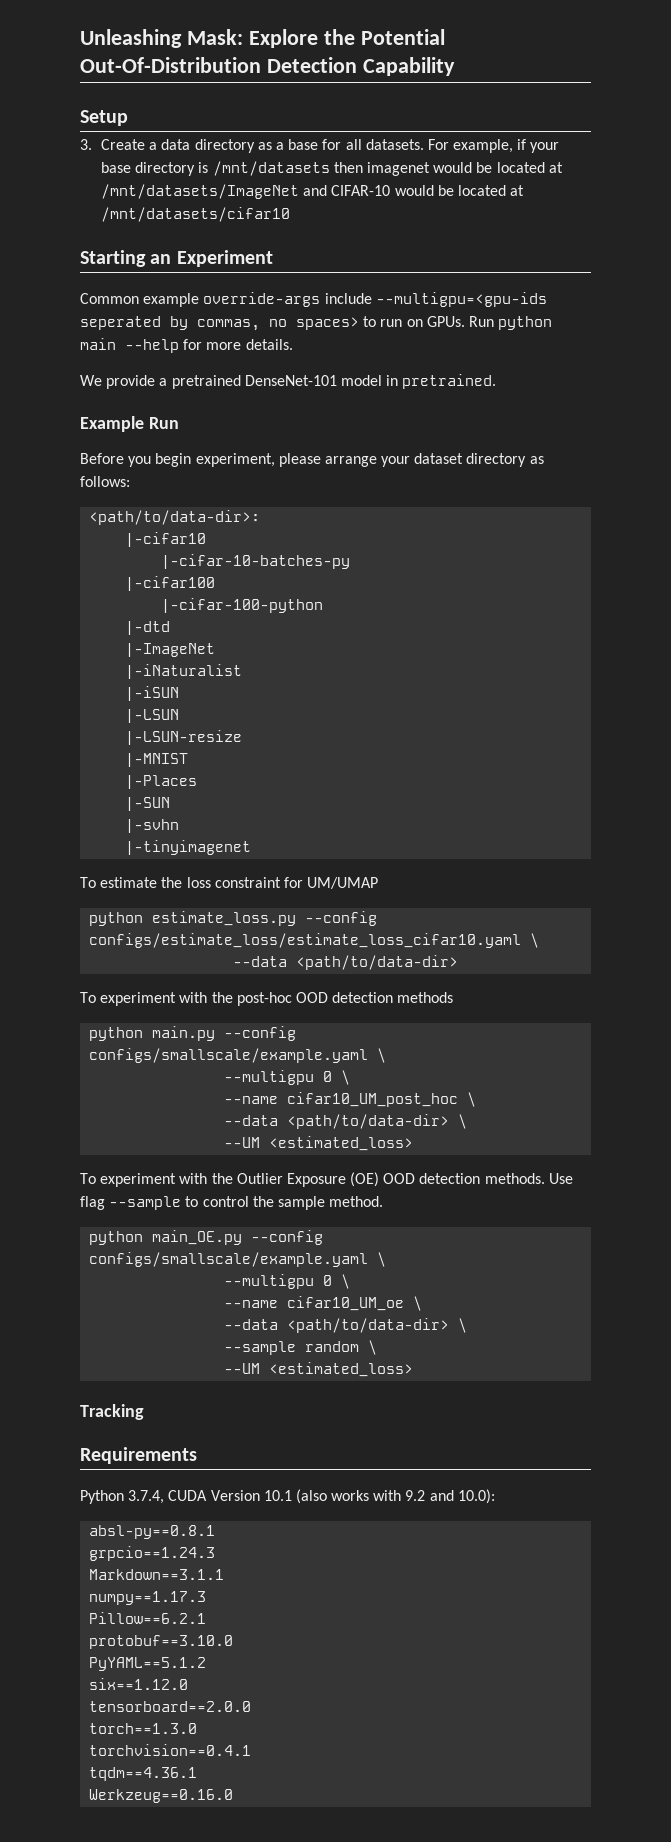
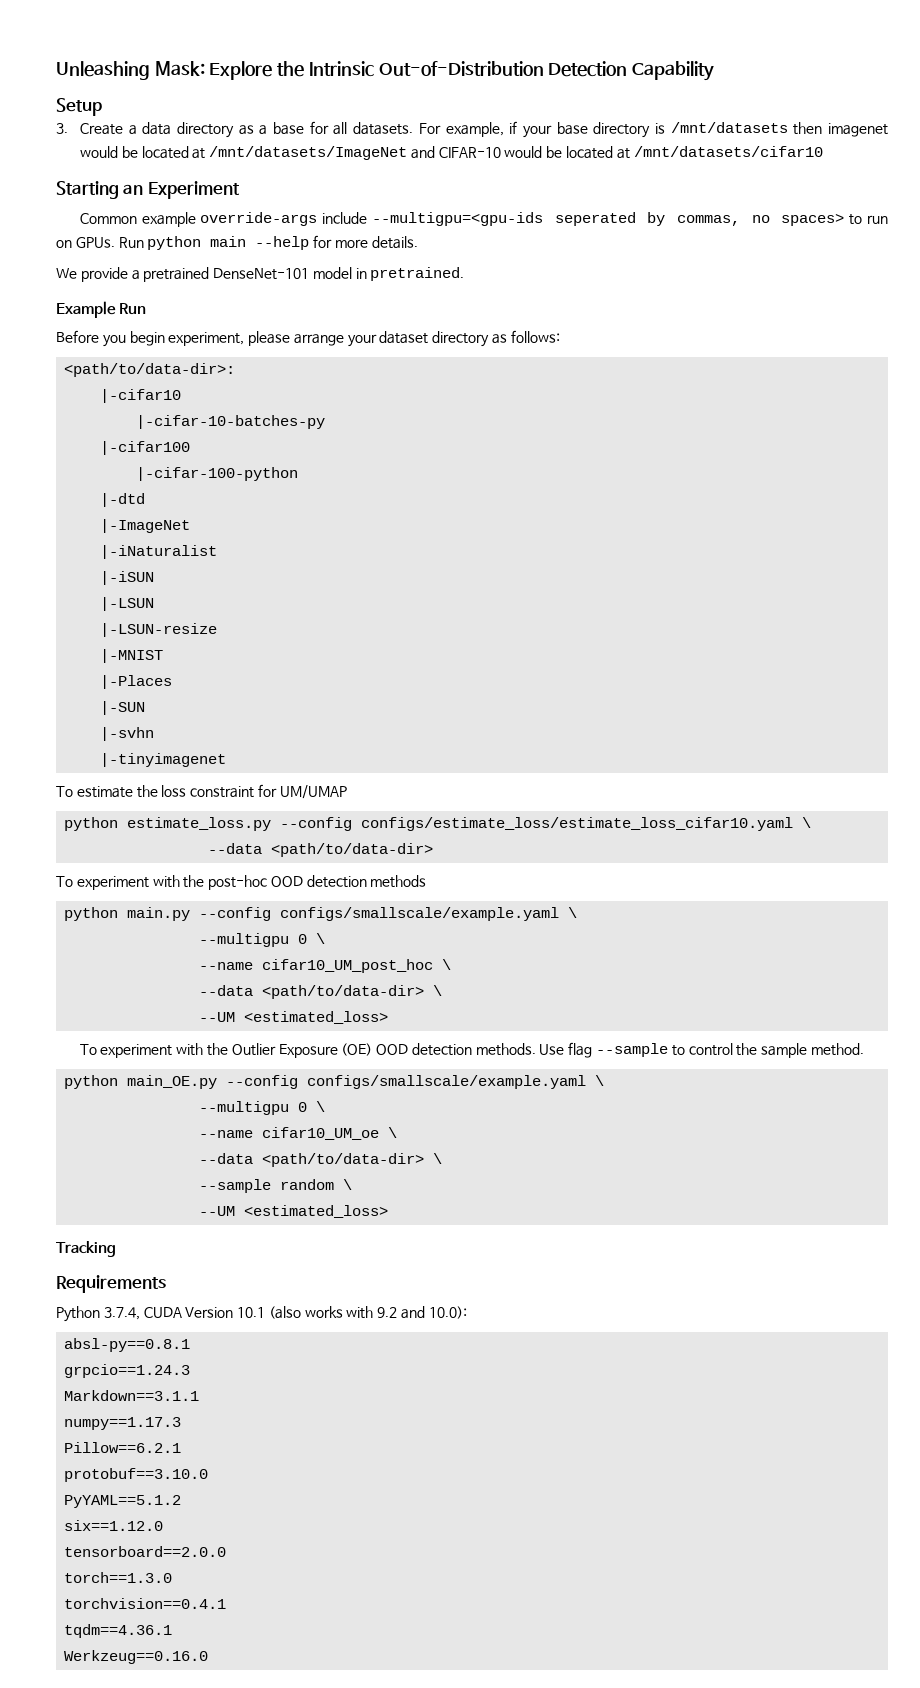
[360,29,445,45] [80,57,261,73] Potential Out-Of-Distribution -> [308,61,544,77] Intrinsic Out-of-Distribution

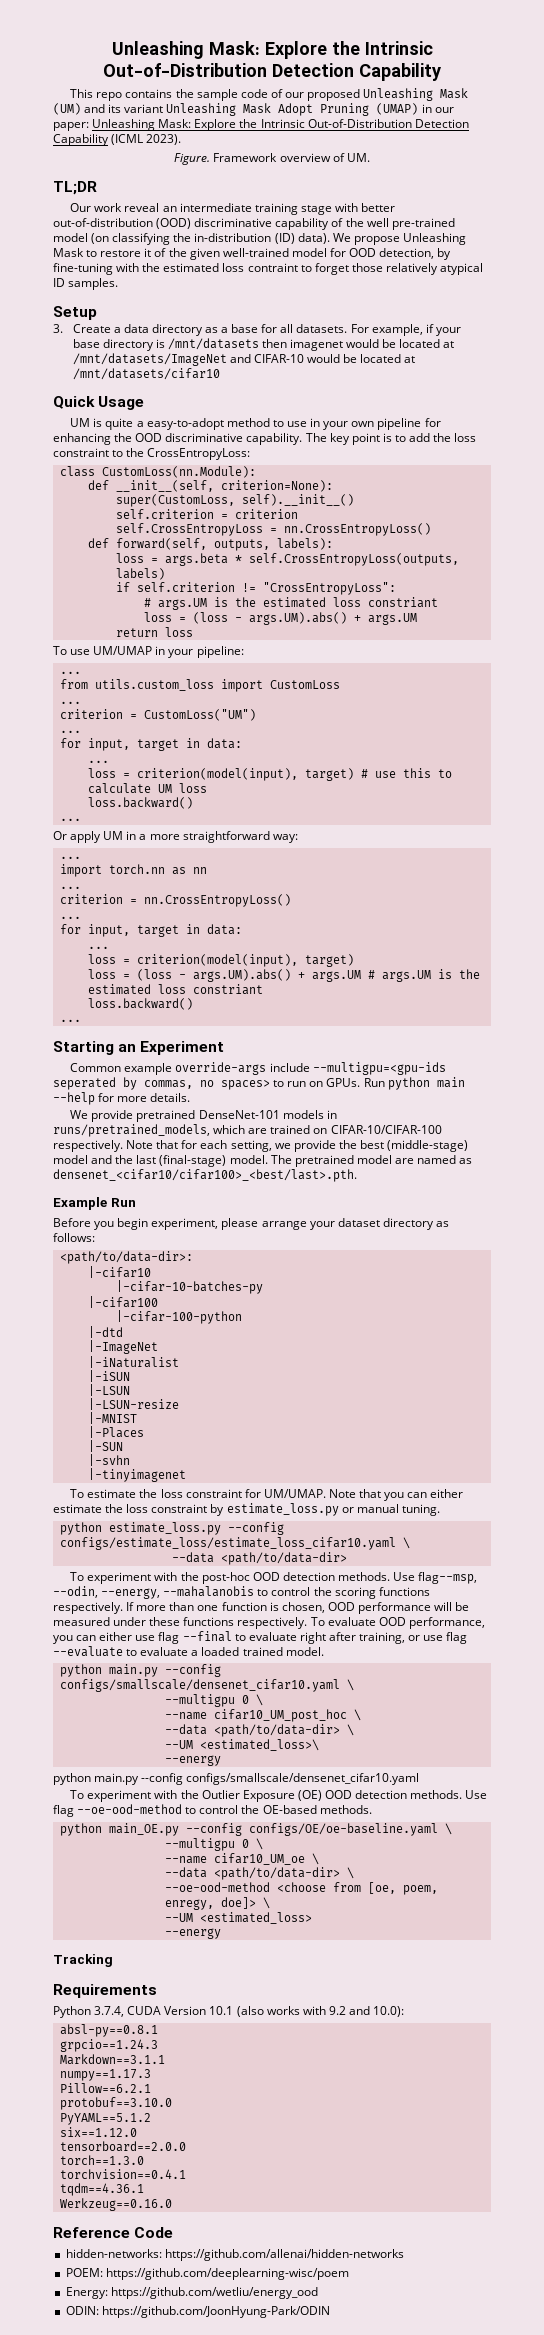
[56,61,715,81] Unleashing Mask: Explore the Intrinsic Out-of-Distribution Detection Capability -> [111,41,433,59] [103,63,441,81] [70,88,469,101] [53,103,454,116] [53,119,469,131] [53,134,182,146] [174,153,370,165] [53,181,97,195] [70,203,396,215] [53,218,455,230] [53,233,466,245] [53,248,452,260] [53,263,484,275] [53,278,119,290] Unleashing Mask: Explore the Intrinsic Out-of-Distribution Detection Capability // This repo contains the sample code of our proposed Unleashing Mask (UM) and its variant Unleashing Mask Adopt Pruning (UMAP) in our paper: Unleashing Mask: Explore the Intrinsic Out-of-Distribution Detection Capability (ICML 2023). // Figure. Framework overview of UM. // TL;DR // Our work reveal an intermediate training stage with better out-of-distribution (OOD) discriminative capability of the well pre-trained model (on classifying the in-distribution (ID) data). We propose Unleashing Mask to restore it of the given well-trained model for OOD detection, by fine-tuning with the estimated loss contraint to forget those relatively atypical ID samples.
(823, 151) none -> [53,396,145,410] [70,418,441,430] [53,433,477,445] [53,448,251,460] [59,466,256,478] [87,480,333,492] [115,494,354,507] [115,509,298,519] [115,523,431,536] [87,538,333,551] [115,553,459,566] [115,568,165,580] [115,582,396,595] [143,597,438,610] [143,612,417,625] [115,627,193,637] [53,646,244,658] [59,671,81,674] [59,679,340,692] [59,701,81,704] [59,709,256,721] [59,730,81,733] [59,738,242,751] [87,760,109,763] [87,768,452,781] [87,783,207,794] [87,797,193,809] [59,818,81,821] [53,831,298,843] [59,856,81,859] [59,864,207,877] [59,886,81,889] [59,894,291,907] [59,916,81,919] [59,924,242,937] [87,946,109,949] [87,954,354,967] [87,969,480,982] [87,984,263,995] [87,998,193,1010] [59,1019,81,1022] // Quick Usage // UM is quite a easy-to-adopt method to use in your own pipeline for enhancing the OOD discriminative capability. The key point is to add the loss constraint to the CrossEntropyLoss: // class CustomLoss(nn.Module): // def __init__(self, criterion=None): // super(CustomLoss, self).__init__() // self.criterion = criterion // self.CrossEntropyLoss = nn.CrossEntropyLoss() // def forward(self, outputs, labels): // loss = args.beta * self.CrossEntropyLoss(outputs, labels) // if self.criterion != "CrossEntropyLoss": // # args.UM is the estimated loss constriant // loss = (loss - args.UM).abs() + args.UM // return loss // To use UM/UMAP in your pipeline: // ... // from utils.custom_loss import CustomLoss // ... // criterion = CustomLoss("UM") // ... // for input, target in data: // ... // loss = criterion(model(input), target) # use this to calculate UM loss // loss.backward() // ... // Or apply UM in a more straightforward way: // ... // import torch.nn as nn // ... // criterion = nn.CrossEntropyLoss() // ... // for input, target in data: // ... // loss = criterion(model(input), target) // loss = (loss - args.UM).abs() + args.UM # args.UM is the estimated loss constriant // loss.backward() // ...
[131,270,140,280] a -> (134, 1116) none
[312,267,465,281] model in pretrained. -> [282,1110,337,1119] [53,1124,442,1137] [53,1140,469,1152] [53,1155,473,1167] [53,1169,357,1182] models in runs/pretrained_models, which are trained on CIFAR-10/CIFAR-100 respectively. Note that for each setting, we provide the best (middle-stage) model and the last (final-stage) model. The pretrained model are named as densenet_<cifar10/cifar100>_<best/last>.pth.
[279,785,347,799] UM/UMAP -> [263,1489,464,1501] [53,1503,440,1516] UM/UMAP. Note that you can either estimate the loss constraint by estimate_loss.py or manual tuning.
[370,875,427,888] [64,907,560,921] methods // python main.py --config configs/smallscale/example.yaml -> [338,1572,478,1584] [53,1586,430,1599] [53,1602,470,1614] [53,1617,485,1629] [53,1631,468,1644] [53,1646,324,1657] [59,1664,221,1677] [59,1679,340,1692] methods. Use flag--msp, --odin, --energy, --mahalanobis to control the scoring functions respectively. If more than one function is chosen, OOD performance will be measured under these functions respectively. To evaluate OOD performance, you can either use flag --final to evaluate right after training, or use flag --evaluate to evaluate a loaded trained model. // python main.py --config configs/smallscale/densenet_cifar10.yaml
[244,1011,389,1024] <estimated_loss> -> [199,1739,319,1751] [164,1755,221,1766] [53,1773,420,1785] <estimated_loss>\ // --energy // python main.py --config configs/smallscale/densenet_cifar10.yaml
[595,1043,864,1058] --sample to control the sample method. -> [77,1804,372,1814] --oe-ood-method to control the OE-based methods.
[307,1075,587,1089] configs/smallscale/example.yaml -> [248,1823,438,1836] configs/OE/oe-baseline.yaml
[199,1179,353,1193] [199,1205,389,1218] --sample random \ // --UM <estimated_loss> -> [164,1882,438,1895] [164,1897,270,1910] [164,1912,312,1924] [164,1928,221,1939] --oe-ood-method <choose from [oe, poem, enregy, doe]> \ // --UM <estimated_loss> // --energy
(209, 1657) none -> [53,2227,174,2238] [65,2249,404,2261] [65,2268,349,2280] [65,2287,318,2299] [65,2306,330,2318] // Reference Code // hidden-networks: https://github.com/allenai/hidden-networks // POEM: https://github.com/deeplearning-wisc/poem // Energy: https://github.com/wetliu/energy_ood // ODIN: https://github.com/JoonHyung-Park/ODIN

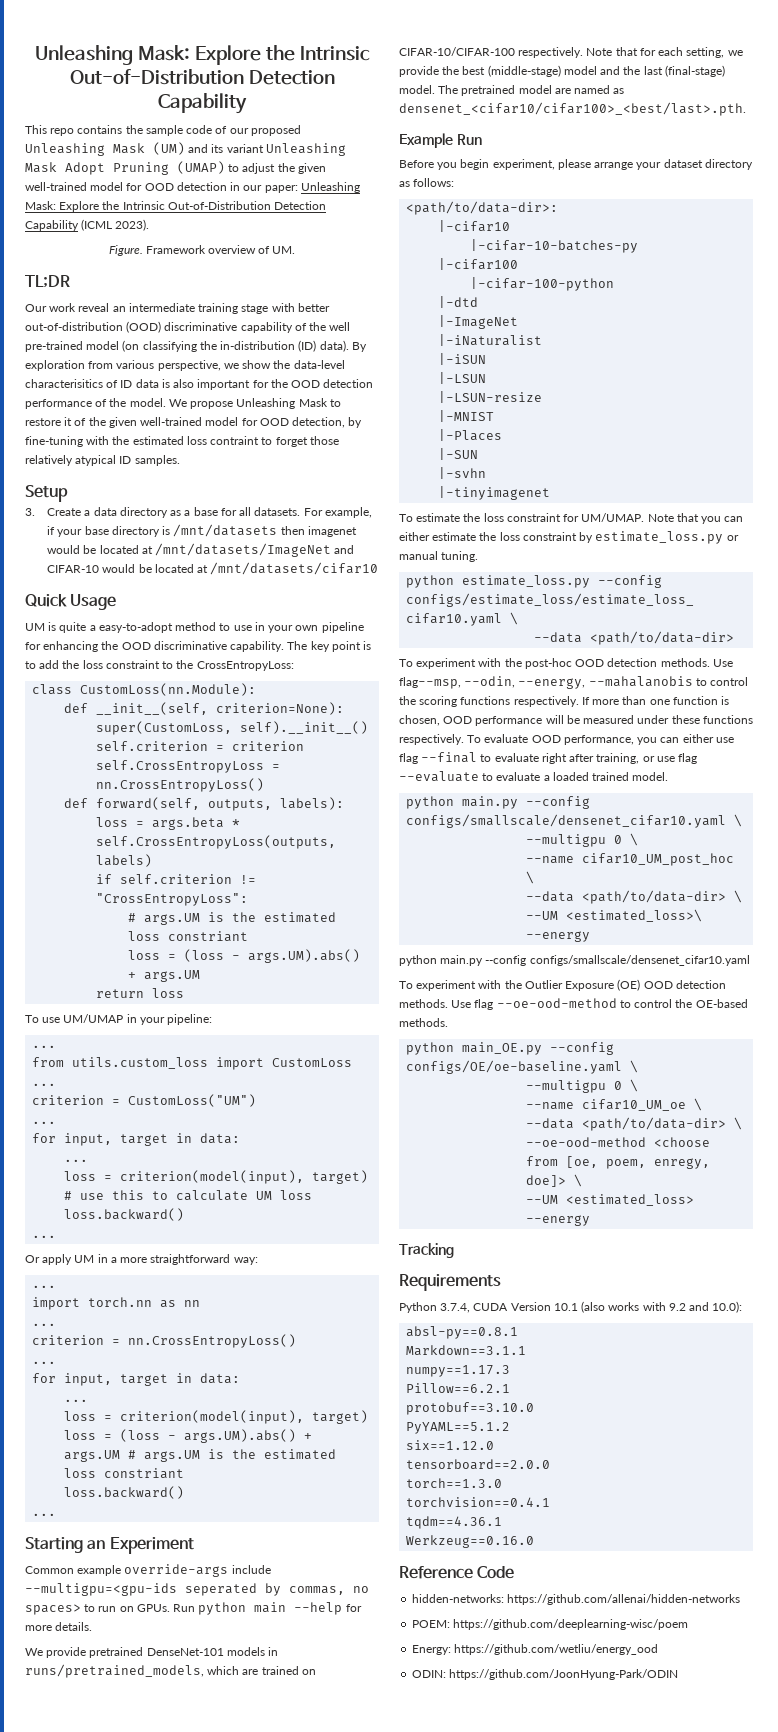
(419, 109) none -> [228,163,326,174] [25,182,227,191] to adjust the given well-trained model for OOD detection
(330, 238) none -> [351,342,367,352] [25,360,345,371] [25,379,374,390] [25,398,166,409] By exploration from various perspective, we show the data-level characterisitics of ID data is also important for the OOD detection performance of the model.
[59,2039,158,2052] // grpcio==1.24.3 -> (519, 1332) none

